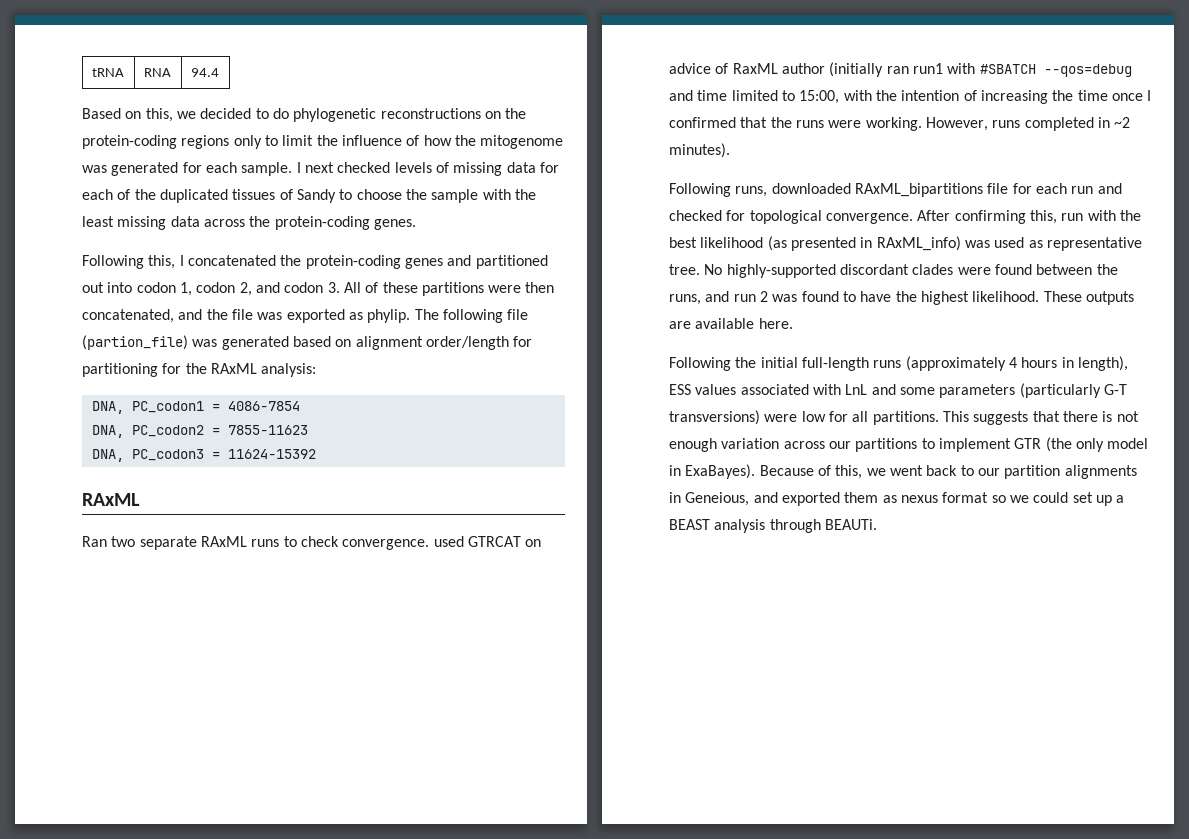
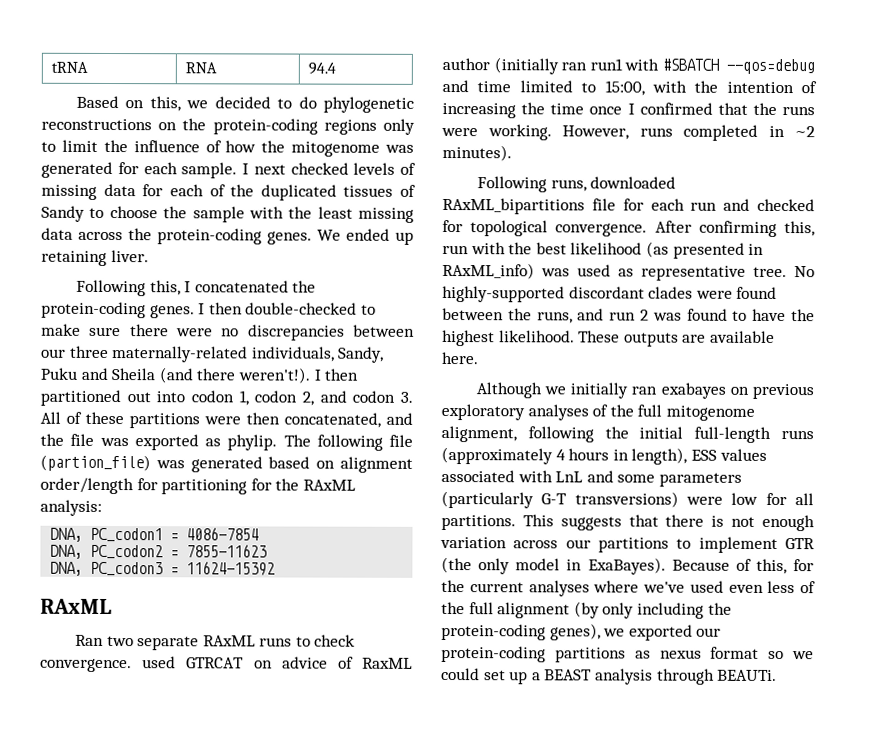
(416, 224) none -> [317,228,414,245] [41,250,149,266] We ended up retaining liver.
[404,255,472,269] genes and -> [149,302,376,319] [41,323,415,341] [41,345,385,363] [40,367,359,384] genes. I then double-checked to make sure there were no discrepancies between our three maternally-related individuals, Sandy, Puku and Sheila (and there weren't!). I then
[669,357,731,371] Following -> [475,382,814,400] [441,403,755,421] [441,425,594,443] Although we initially ran exabayes on previous exploratory analyses of the full mitogenome alignment, following
[866,465,1137,479] [669,492,879,506] we went back to our partition alignments in Geneious, and exported them -> [793,559,814,572] [441,579,816,597] [441,601,732,619] [441,623,722,641] [441,645,626,663] for the current analyses where we've used even less of the full alignment (by only including the protein-coding genes), we exported our protein-coding partitions

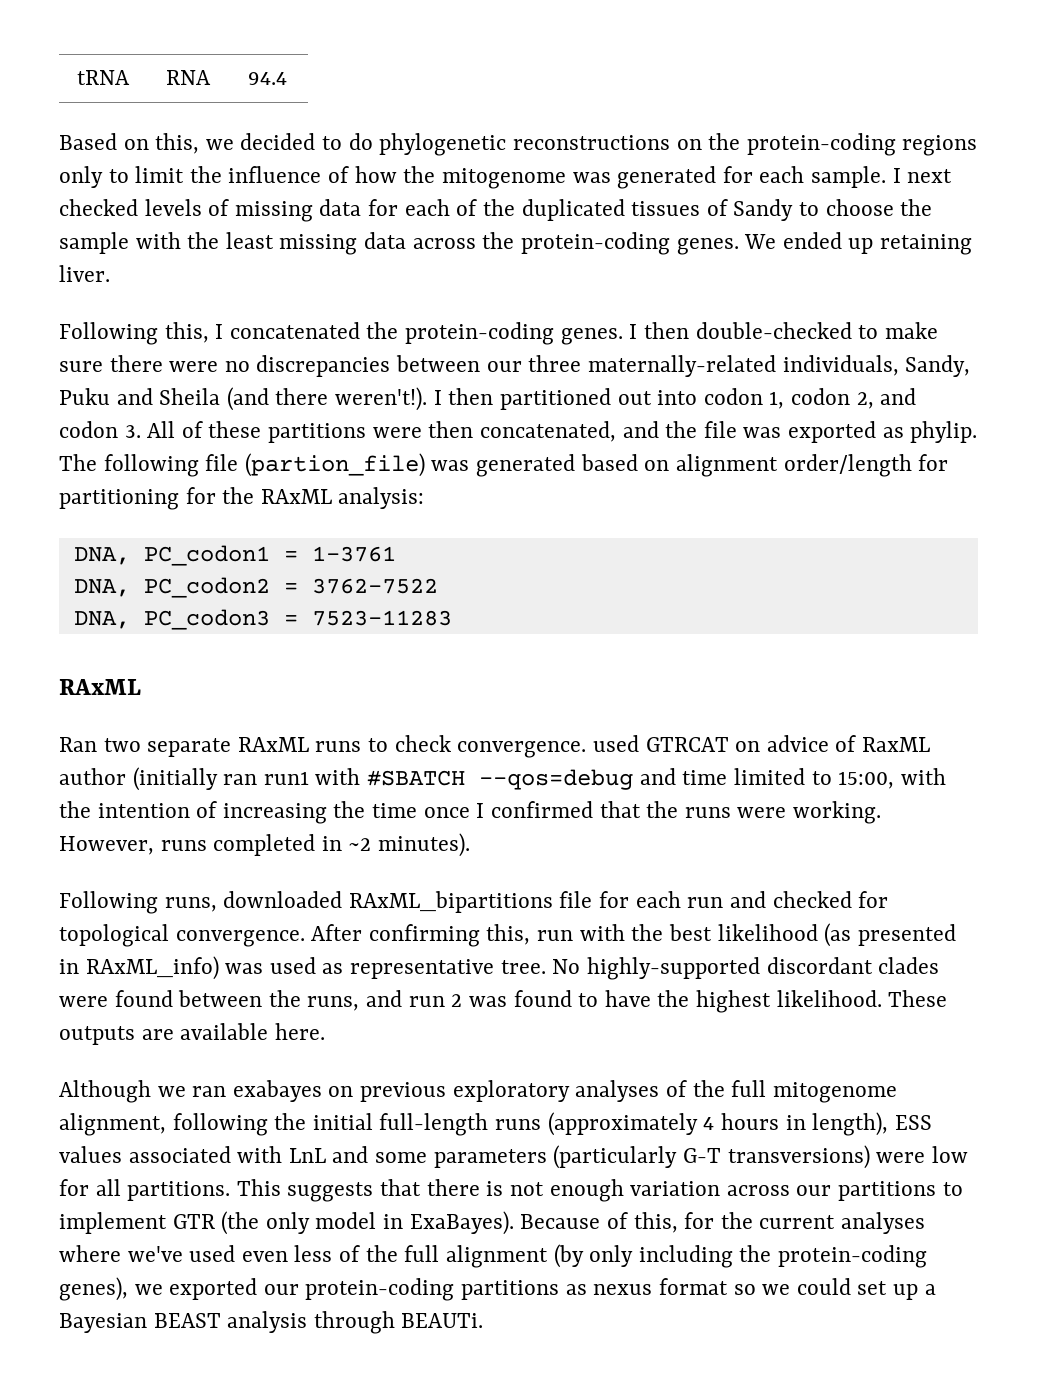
[186,527,260,541] 4086-7854 -> [311,546,396,562] 1-3761
[186,544,268,558] 7855-11623 -> [311,578,438,594] 3762-7522
[186,561,276,576] 11624-15392 -> [311,610,452,626] 7523-11283
[570,382,629,399] initially -> (186, 1091) none
(541, 676) none -> [59,1313,147,1333] Bayesian

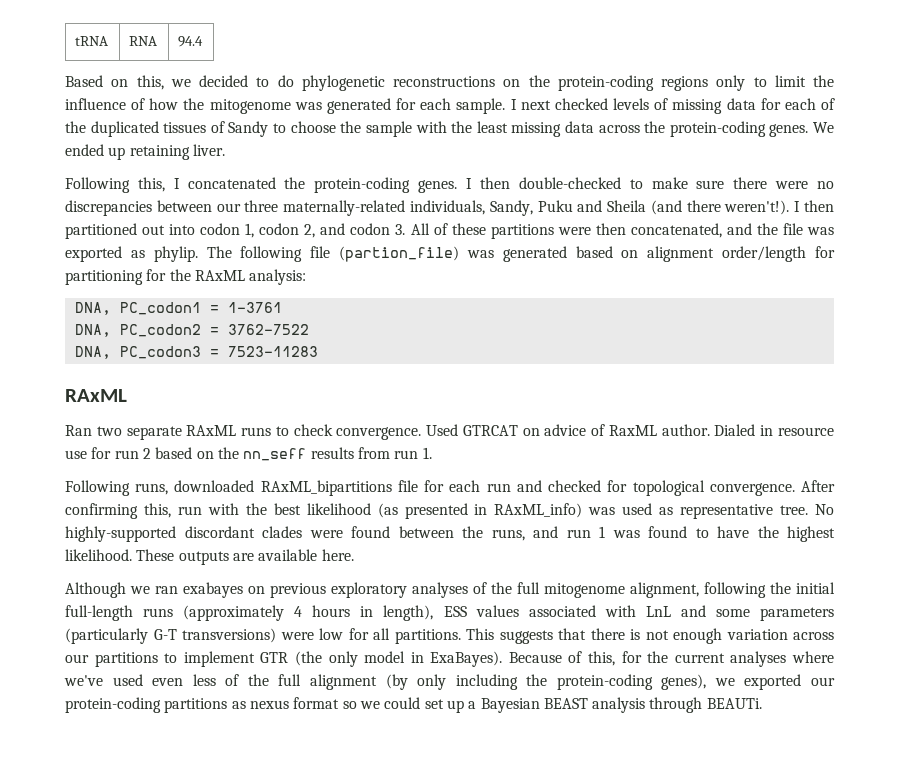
[592,735,639,752] used -> [426,424,459,436] Used
[59,767,946,791] [59,801,881,824] [59,833,471,857] author (initially ran run1 with #SBATCH --qos=debug and time limited to 15:00, with the intention of increasing the time once I confirmed that the runs were working. However, runs completed in ~2 minutes). -> [661,424,834,436] [65,447,432,461] author. Dialed in resource use for run 2 based on the nn_seff results from run 1.
[451,994,463,1007] 2 -> [599,526,605,538] 1

